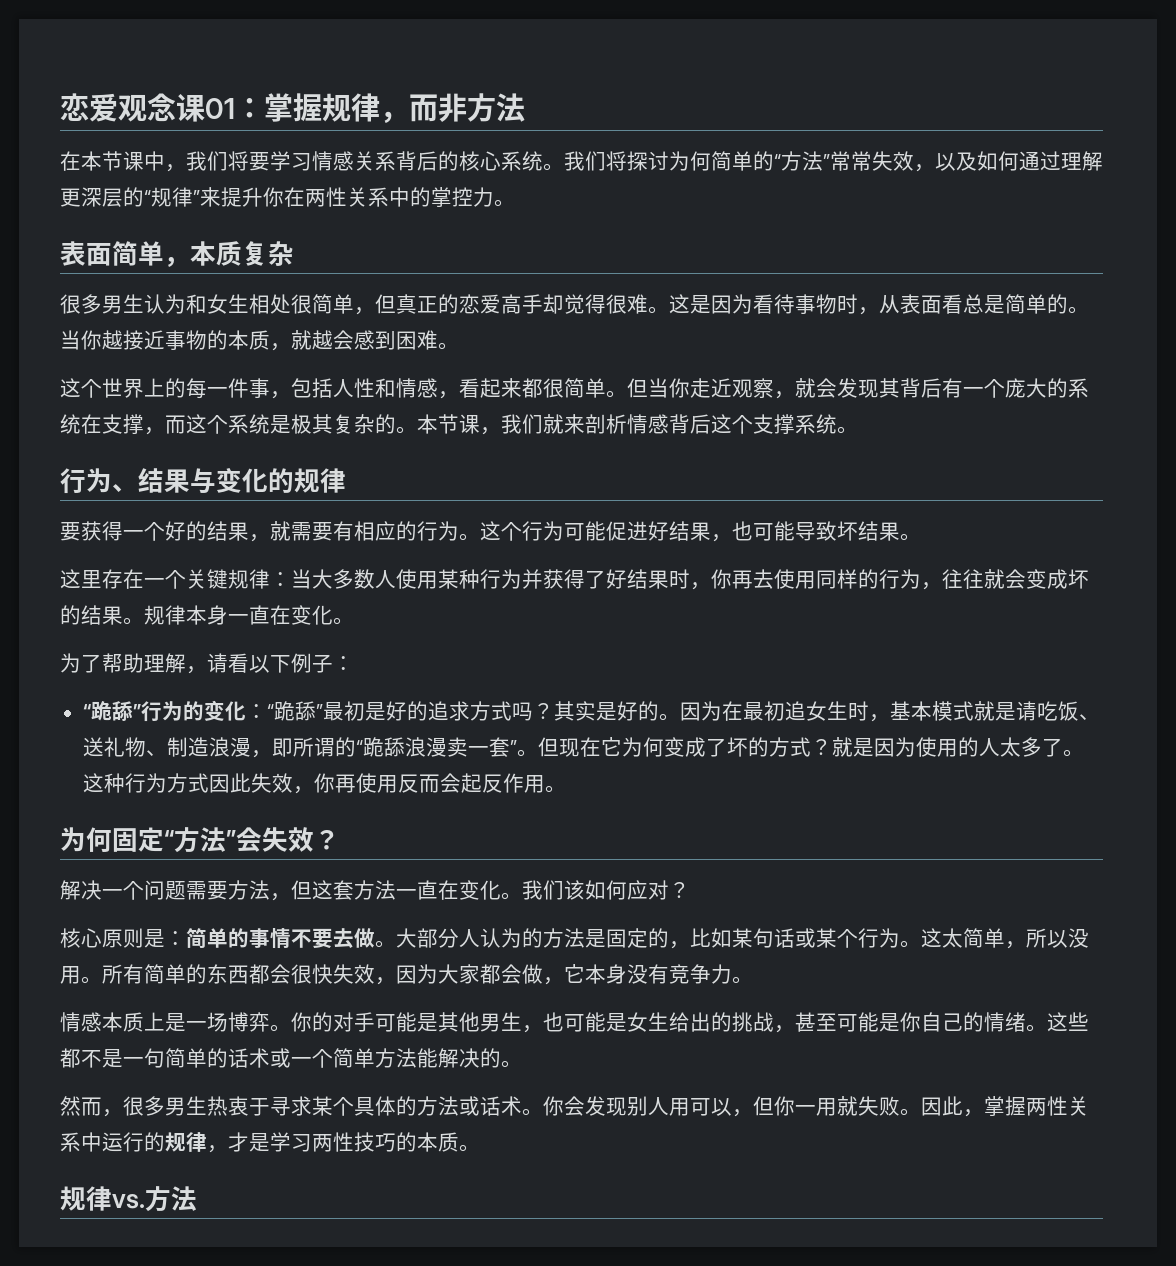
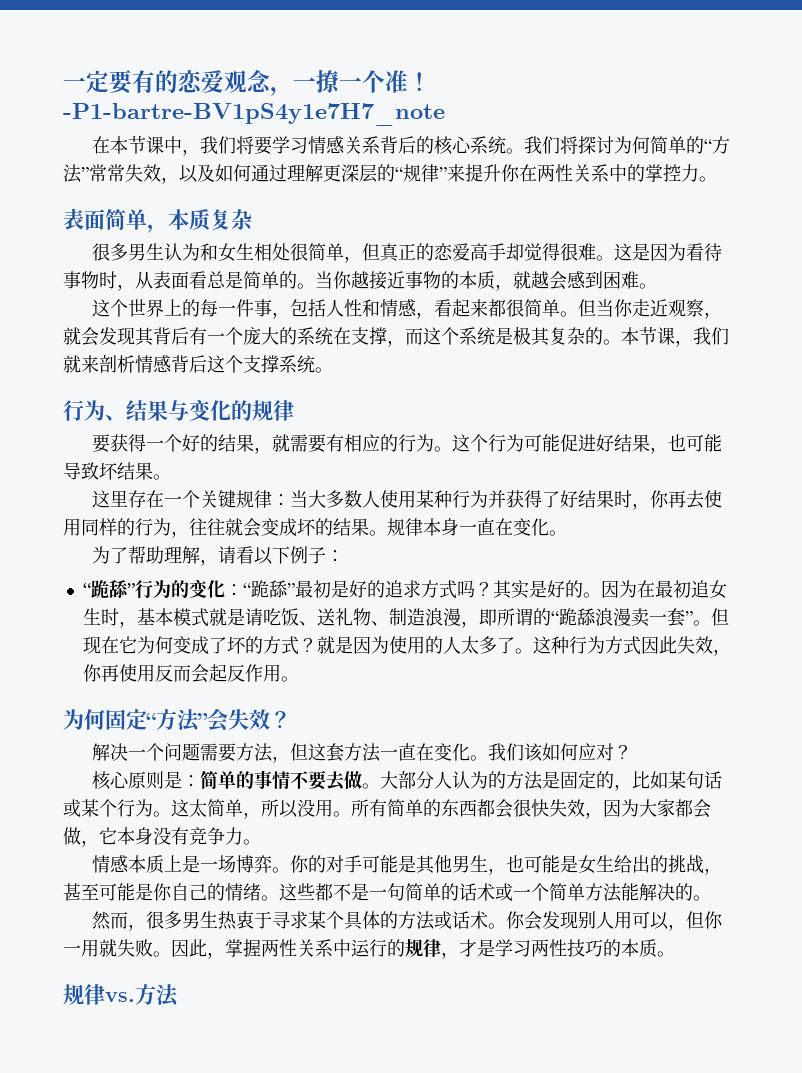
[60,93,525,124] 恋爱观念课01：掌握规律，而非方法 -> [63,70,431,96] [63,103,445,126] 一定要有的恋爱观念，一撩一个准！-P1-bartre-BV1pS4y1e7H7_note

